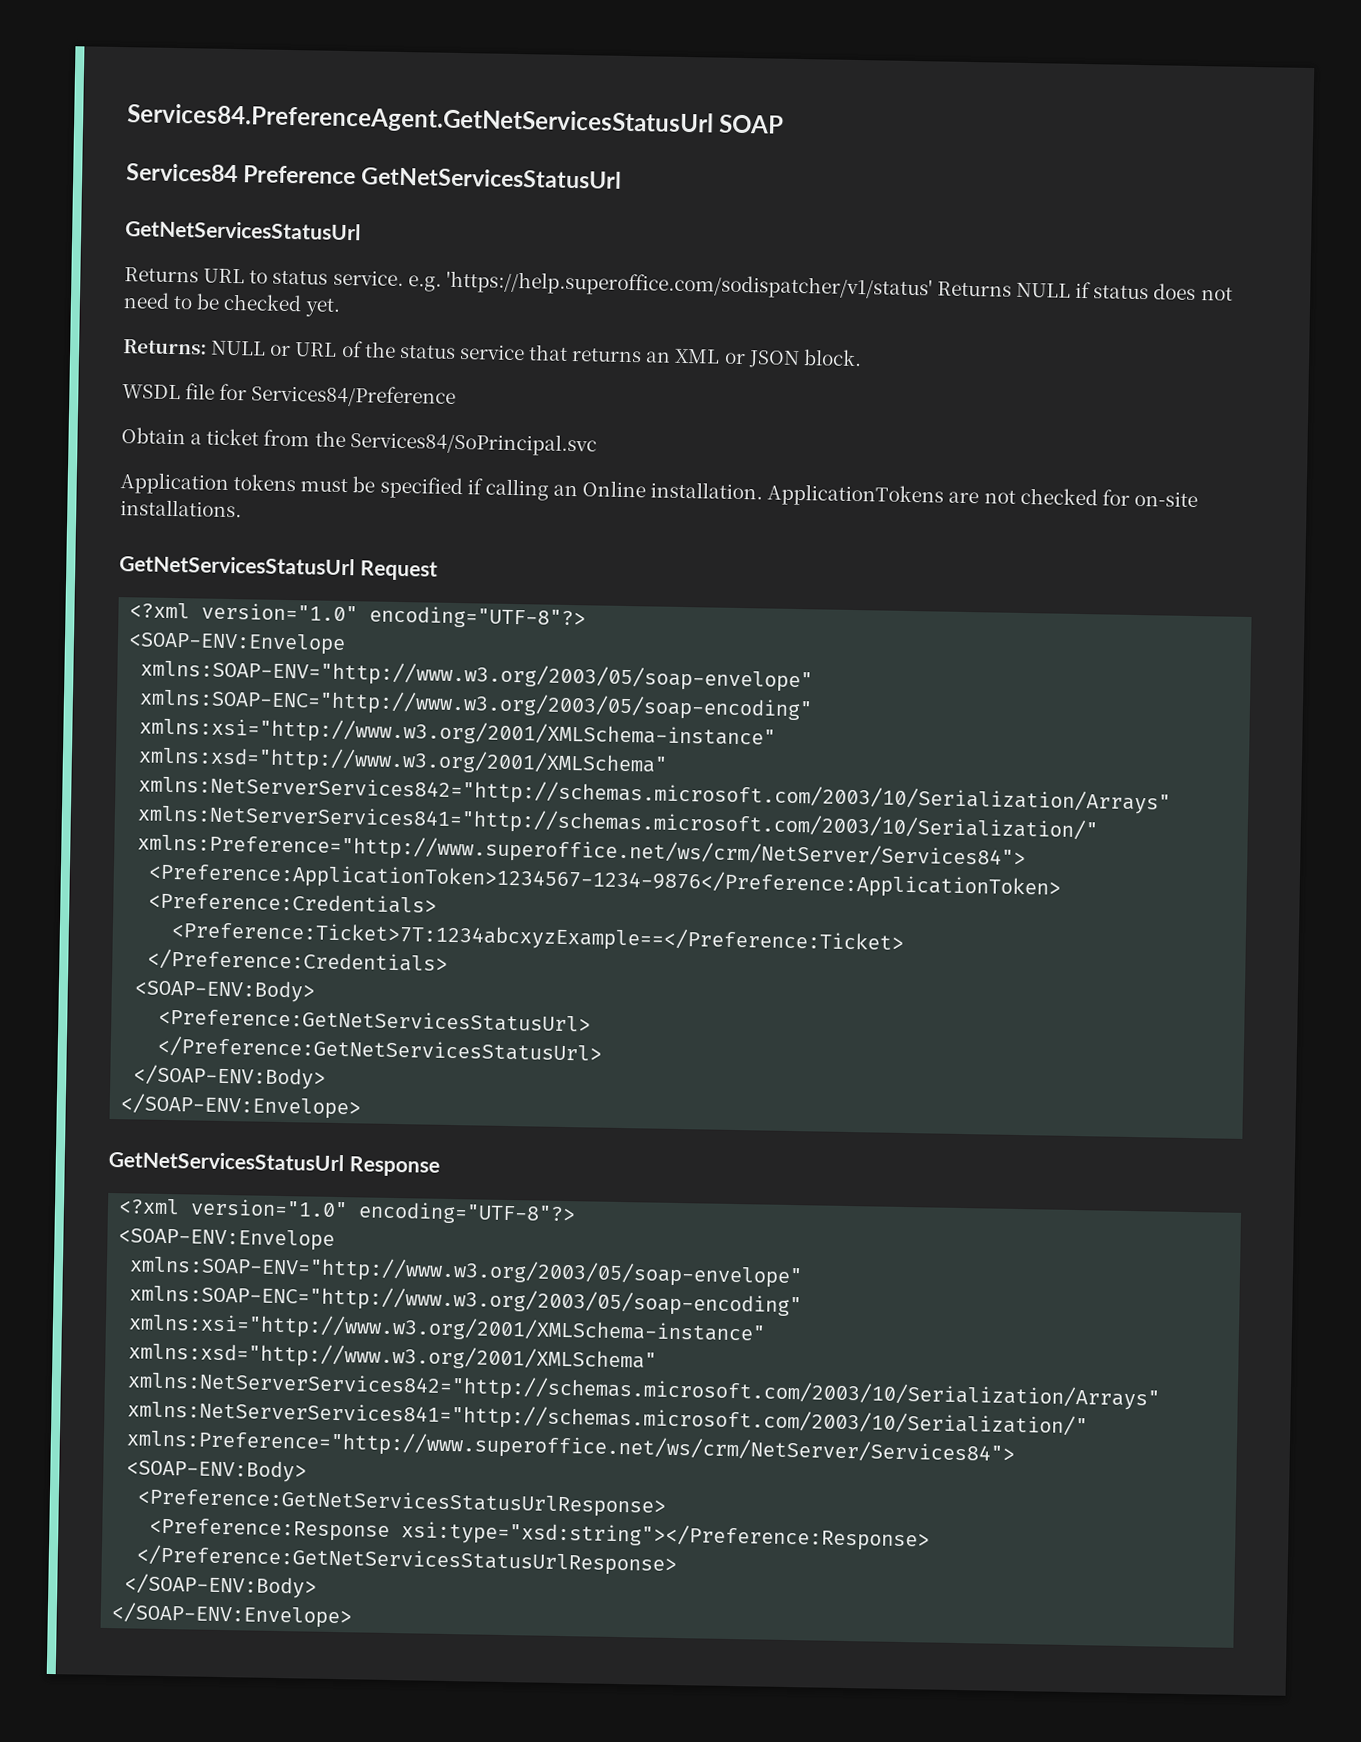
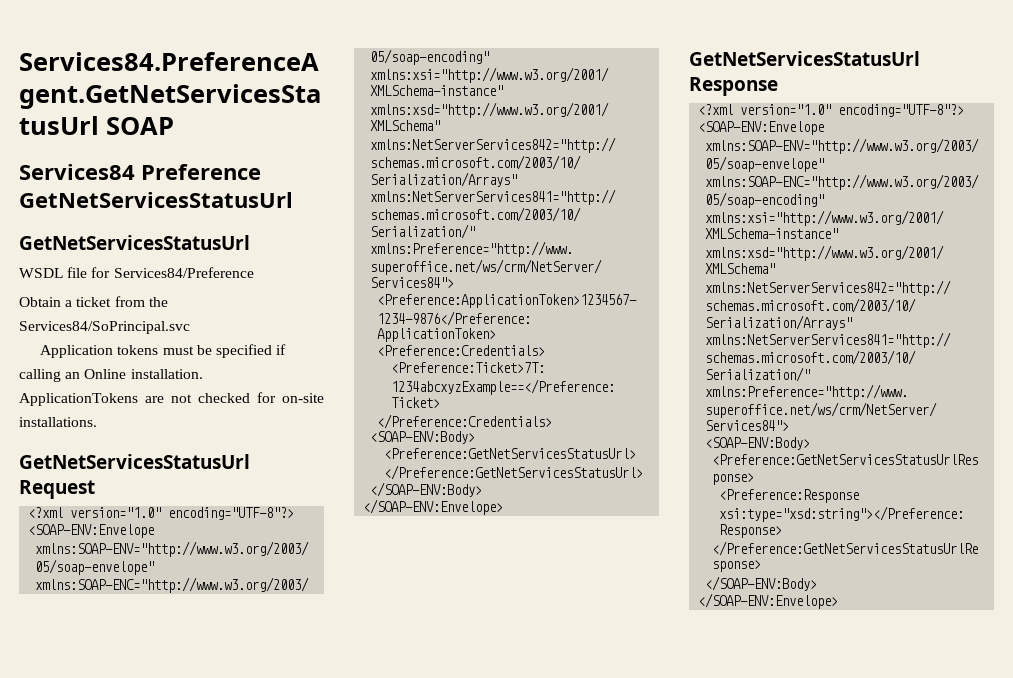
[124,267,1233,301] [123,292,341,317] [123,339,862,369] // Returns URL to status service. e.g. 'https://help.superoffice.com/sodispatcher/v1/status' Returns NULL if status does not need to be checked yet. // Returns: NULL or URL of the status service that returns an XML or JSON block. -> (250, 242) none

